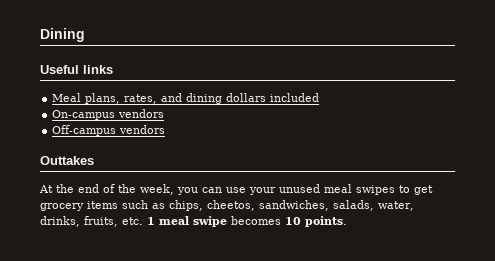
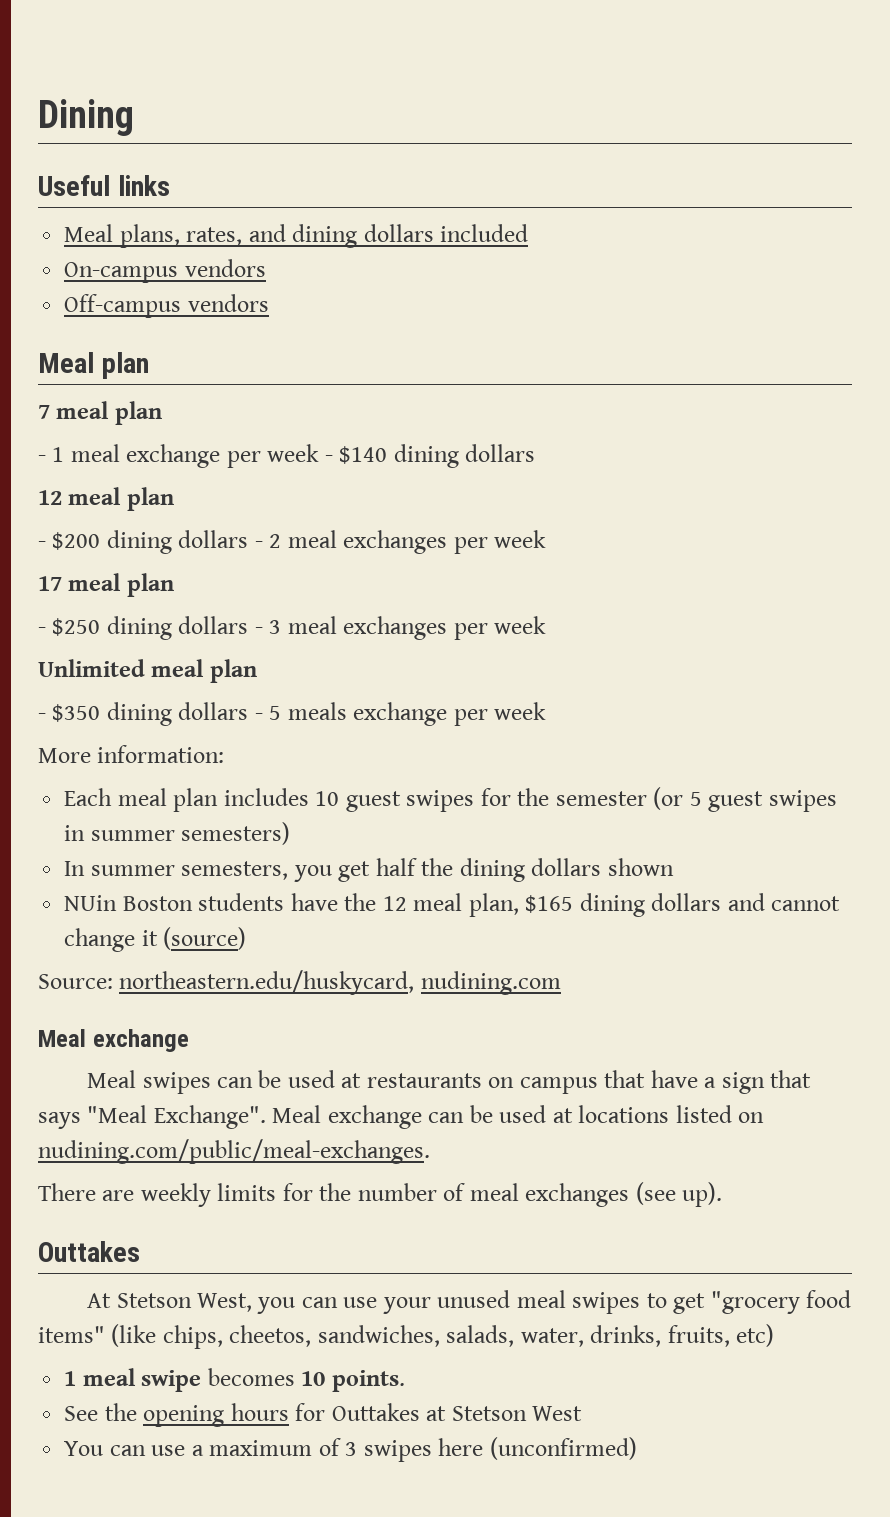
[40,156,94,165] [39,184,174,195] Outtakes // At the end of the week, -> [38,352,149,379] [38,401,162,425] [38,444,536,468] [38,487,174,511] [38,530,547,554] [38,573,174,597] [38,616,547,640] [38,659,257,683] [38,702,547,726] [38,745,225,763] [64,787,837,812] [64,822,291,845] [64,858,674,882] [64,893,841,917] [64,927,247,952] [38,970,561,995] [38,1029,189,1052] [87,1070,812,1094] [38,1105,765,1129] [38,1139,430,1164] [38,1182,723,1207] [38,1241,140,1262] [87,1293,252,1312] Meal plan // 7 meal plan // - 1 meal exchange per week - $140 dining dollars // 12 meal plan // - $200 dining dollars - 2 meal exchanges per week // 17 meal plan // - $250 dining dollars - 3 meal exchanges per week // Unlimited meal plan // - $350 dining dollars - 5 meals exchange per week // More information: // Each meal plan includes 10 guest swipes for the semester (or 5 guest swipes in summer semesters) // In summer semesters, you get half the dining dollars shown // NUin Boston students have the 12 meal plan, $165 dining dollars and cannot change it (source) // Source: northeastern.edu/huskycard, nudining.com // Meal exchange // Meal swipes can be used at restaurants on campus that have a sign that says "Meal Exchange". Meal exchange can be used at locations listed on nudining.com/public/meal-exchanges. // There are weekly limits for the number of meal exchanges (see up). // Outtakes // At Stetson West,
[40,200,165,211] grocery items such as -> [710,1290,852,1314] [38,1324,157,1347] "grocery food items" (like
[122,217,143,225] etc. -> [736,1324,775,1347] etc) //
(347, 221) none -> [64,1403,583,1427] [64,1437,637,1462] // See the opening hours for Outtakes at Stetson West // You can use a maximum of 3 swipes here (unconfirmed)

